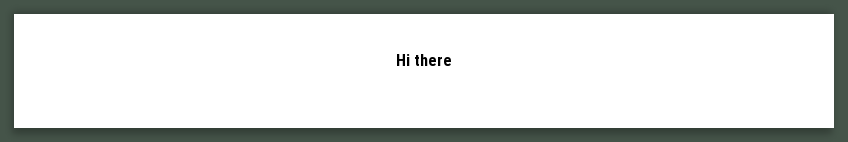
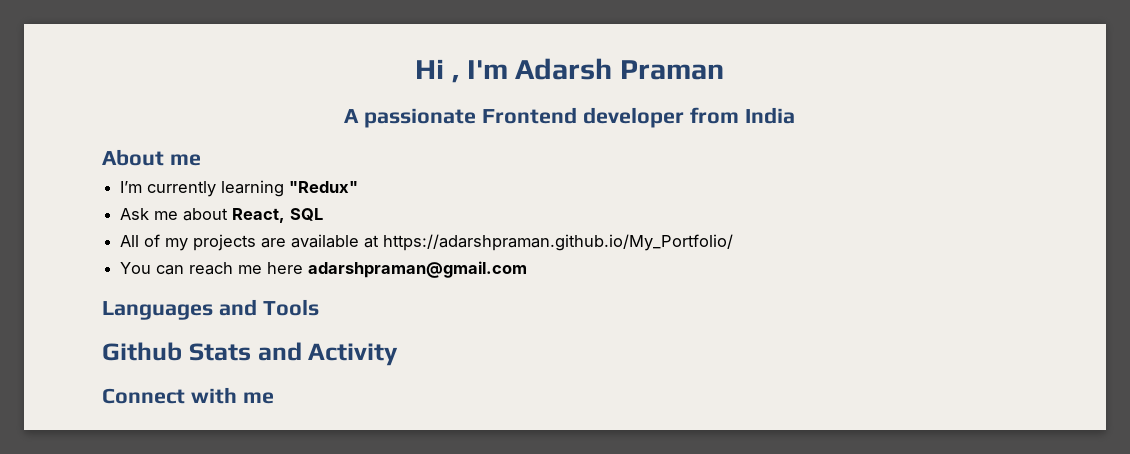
[414,54,453,66] there -> [451,58,725,83] [344,107,795,128] [102,149,201,166] [120,180,359,197] [120,208,324,223] [120,234,734,251] [120,261,528,278] [102,299,319,320] [102,342,399,366] [102,387,274,404] , I'm Adarsh Praman // A passionate Frontend developer from India // About me // I’m currently learning "Redux" // Ask me about React, SQL // All of my projects are available at https://adarshpraman.github.io/My_Portfolio/ // You can reach me here adarshpraman@gmail.com // Languages and Tools // Github Stats and Activity // Connect with me

